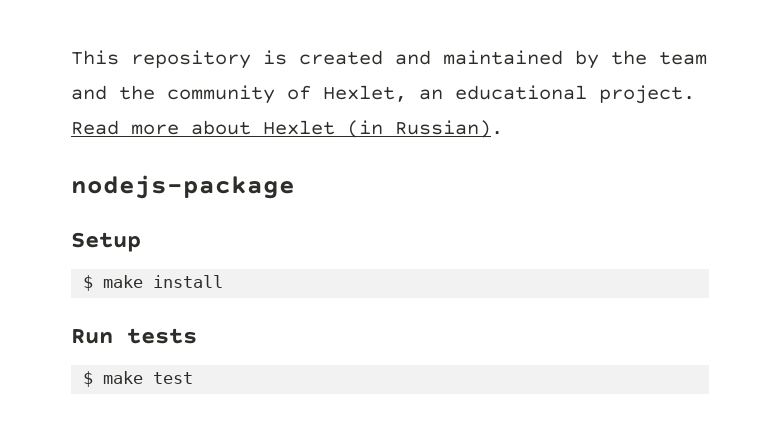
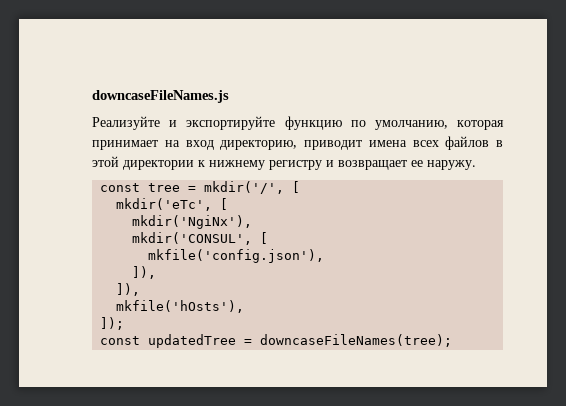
[71,50,707,69] [71,85,695,104] [71,120,503,138] [71,175,295,199] [71,232,141,252] [83,275,224,291] [71,328,197,344] [83,371,194,387] This repository is created and maintained by the team and the community of Hexlet, an educational project. Read more about Hexlet (in Russian). // nodejs-package // Setup // $ make install // Run tests // $ make test -> [92,90,229,103] [92,116,505,130] [92,136,503,150] [92,156,476,170] [100,181,301,194] [116,198,229,211] [132,215,253,229] [132,232,269,245] [148,249,325,263] [132,266,157,279] [116,283,141,296] [116,300,245,313] [100,317,125,330] [100,334,453,348] downcaseFileNames.js // Реализуйте и экспортируйте функцию по умолчанию, которая принимает на вход директорию, приводит имена всех файлов в этой директории к нижнему регистру и возвращает ее наружу. // const tree = mkdir('/', [ // mkdir('eTc', [ // mkdir('NgiNx'), // mkdir('CONSUL', [ // mkfile('config.json'), // ]), // ]), // mkfile('hOsts'), // ]); // const updatedTree = downcaseFileNames(tree);

